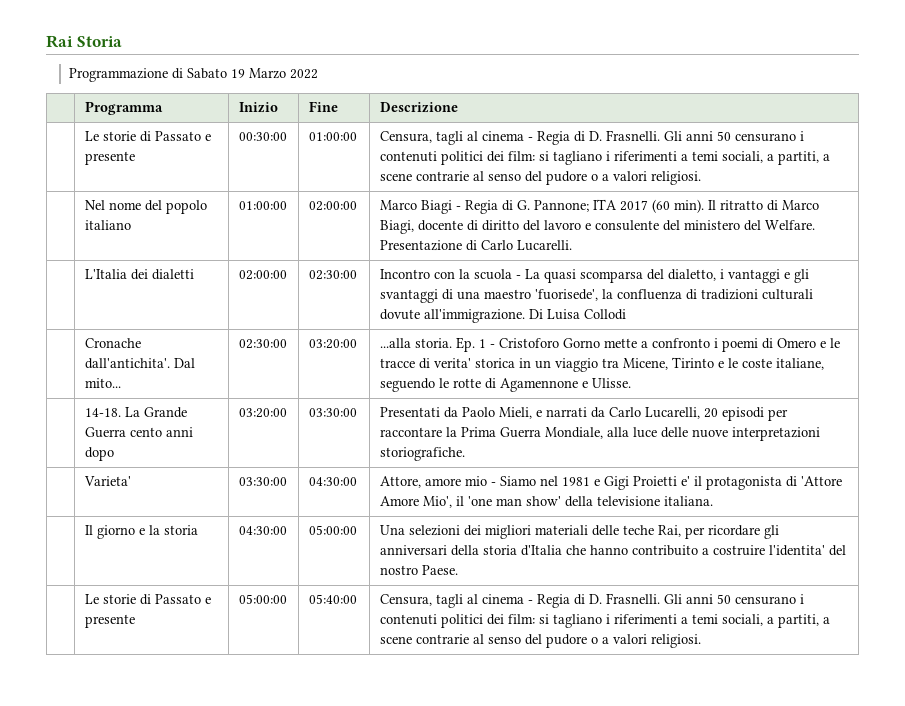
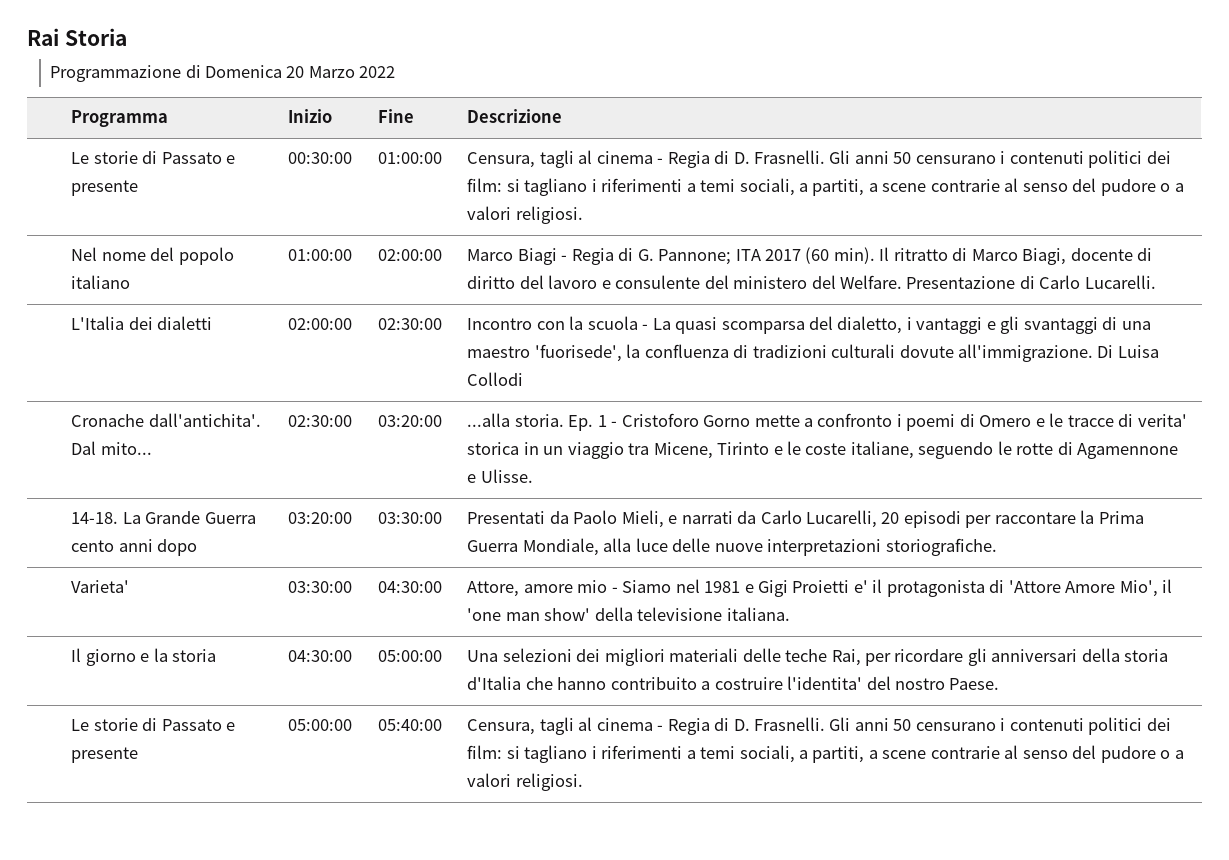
[187,68,246,79] Sabato 19 -> [205,65,305,78] Domenica 20

